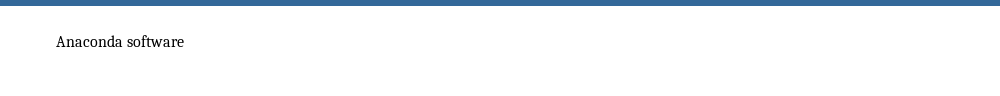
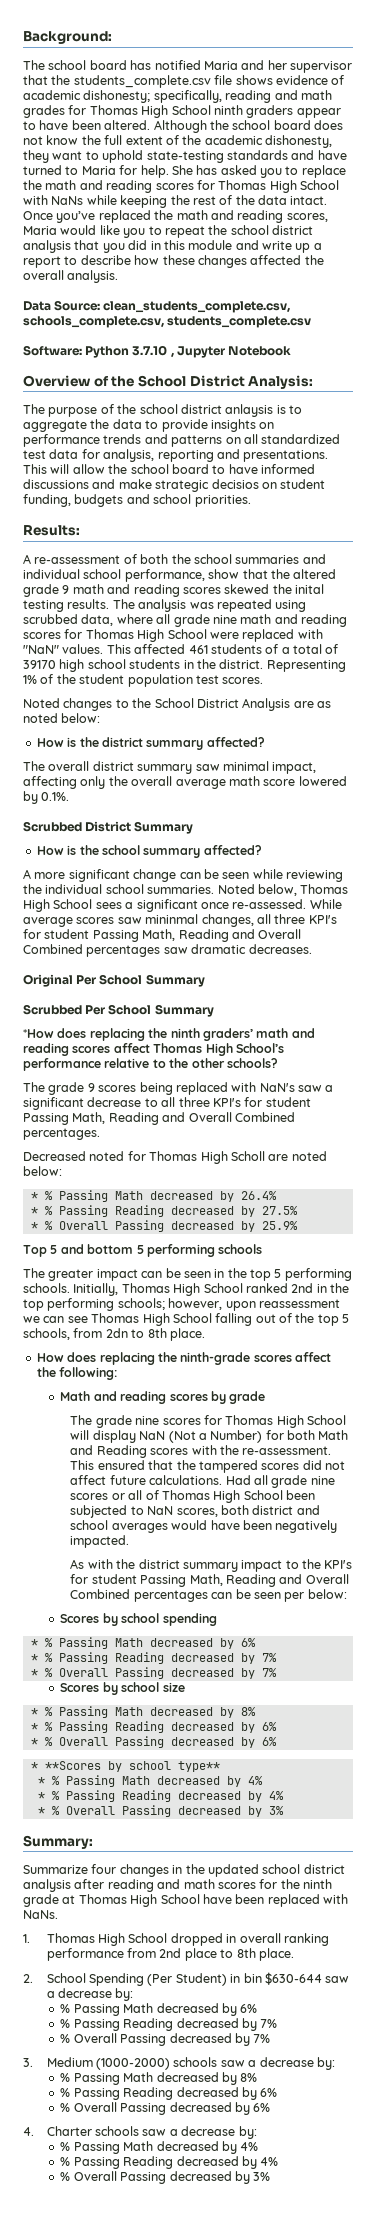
[56,35,185,47] Anaconda software -> [23,31,112,44] [23,60,352,73] [23,75,345,88] [23,90,332,103] [23,105,341,118] [23,120,343,133] [23,135,332,148] [23,150,347,163] [23,165,346,178] [23,180,339,193] [23,195,328,208] [23,210,328,223] [23,225,313,238] [23,240,322,253] [23,255,324,268] [23,270,119,283] [23,300,291,313] [23,316,312,328] [23,345,292,358] [23,375,314,389] [23,404,302,417] [23,419,275,432] [23,434,341,447] [23,449,329,462] [23,464,315,474] [23,479,326,492] [23,494,251,507] [23,525,80,536] [23,554,326,564] [23,569,337,582] [23,584,324,597] [23,599,307,612] [23,614,347,627] [23,629,323,642] [23,644,339,654] [23,659,346,672] [23,674,264,687] [23,698,331,711] [23,713,101,723] [36,737,265,750] [23,761,317,774] [23,776,347,789] [23,791,70,804] [23,821,194,834] [36,845,262,858] [23,869,343,882] [23,884,349,896] [23,899,342,912] [23,914,337,927] [23,929,302,942] [23,944,312,957] [23,974,205,987] [23,1004,214,1017] [23,1028,315,1041] [23,1043,284,1056] [23,1058,278,1071] [23,1082,334,1095] [23,1097,311,1110] [23,1112,295,1125] [23,1128,100,1140] [23,1151,327,1164] [23,1166,62,1176] [30,1190,277,1202] [30,1205,298,1217] [30,1220,298,1232] [23,1244,263,1257] [23,1268,352,1281] [23,1283,349,1296] [23,1298,340,1311] [23,1313,350,1326] [23,1328,205,1341] [36,1352,331,1365] [36,1367,118,1380] [60,1391,266,1404] [70,1415,347,1428] [70,1430,349,1443] [70,1445,332,1458] [70,1460,346,1473] [70,1475,335,1488] [70,1490,316,1503] [70,1505,320,1518] [70,1520,338,1533] [70,1535,130,1548] [70,1559,353,1572] [70,1574,349,1587] [70,1589,347,1602] [60,1613,217,1626] [30,1637,256,1649] [30,1652,277,1664] [30,1667,277,1679] [60,1682,185,1695] [30,1706,256,1718] [30,1721,277,1733] [30,1736,277,1748] [30,1761,220,1772] [37,1775,263,1787] [37,1790,284,1802] [37,1805,284,1817] [23,1835,93,1849] [23,1864,345,1877] [23,1879,332,1892] [23,1894,348,1907] [23,1910,58,1919] [23,1933,329,1946] [46,1948,294,1961] [23,1972,350,1986] [46,1988,134,2001] [60,2003,258,2016] [60,2018,278,2031] [60,2033,271,2046] [23,2057,335,2070] [60,2072,258,2085] [60,2087,278,2100] [60,2102,271,2115] [23,2126,257,2139] [60,2141,259,2154] [60,2156,279,2169] [60,2171,271,2184] Background: // The school board has notified Maria and her supervisor that the students_complete.csv file shows evidence of academic dishonesty; specifically, reading and math grades for Thomas High School ninth graders appear to have been altered. Although the school board does not know the full extent of the academic dishonesty, they want to uphold state-testing standards and have turned to Maria for help. She has asked you to replace the math and reading scores for Thomas High School with NaNs while keeping the rest of the data intact. Once you’ve replaced the math and reading scores, Maria would like you to repeat the school district analysis that you did in this module and write up a report to describe how these changes affected the overall analysis. // Data Source: clean_students_complete.csv, schools_complete.csv, students_complete.csv // Software: Python 3.7.10 , Jupyter Notebook // Overview of the School District Analysis: // The purpose of the school district anlaysis is to aggregate the data to provide insights on performance trends and patterns on all standardized test data for analysis, reporting and presentations. This will allow the school board to have informed discussions and make strategic decisios on student funding, budgets and school priorities. // Results: // A re-assessment of both the school summaries and individual school performance, show that the altered grade 9 math and reading scores skewed the inital testing results. The analysis was repeated using scrubbed data, where all grade nine math and reading scores for Thomas High School were replaced with "NaN" values. This affected 461 students of a total of 39170 high school students in the district. Representing 1% of the student population test scores. // Noted changes to the School District Analysis are as noted below: // How is the district summary affected? // The overall district summary saw minimal impact, affecting only the overall average math score lowered by 0.1%. // Scrubbed District Summary // How is the school summary affected? // A more significant change can be seen while reviewing the individual school summaries. Noted below, Thomas High School sees a significant once re-assessed. While average scores saw mininmal changes, all three KPI's for student Passing Math, Reading and Overall Combined percentages saw dramatic decreases. // Original Per School Summary // Scrubbed Per School Summary // *How does replacing the ninth graders’ math and reading scores affect Thomas High School’s performance relative to the other schools? // The grade 9 scores being replaced with NaN's saw a significant decrease to all three KPI's for student Passing Math, Reading and Overall Combined percentages. // Decreased noted for Thomas High Scholl are noted below: // * % Passing Math decreased by 26.4% // * % Passing Reading decreased by 27.5% // * % Overall Passing decreased by 25.9% // Top 5 and bottom 5 performing schools // The greater impact can be seen in the top 5 performing schools. Initially, Thomas High School ranked 2nd in the top performing schools; however, upon reassessment we can see Thomas High School falling out of the top 5 schools, from 2dn to 8th place. // How does replacing the ninth-grade scores affect the following: // Math and reading scores by grade // The grade nine scores for Thomas High School will display NaN (Not a Number) for both Math and Reading scores with the re-assessment. This ensured that the tampered scores did not affect future calculations. Had all grade nine scores or all of Thomas High School been subjected to NaN scores, both district and school averages would have been negatively impacted. // As with the district summary impact to the KPI's for student Passing Math, Reading and Overall Combined percentages can be seen per below: // Scores by school spending // * % Passing Math decreased by 6% // * % Passing Reading decreased by 7% // * % Overall Passing decreased by 7% // Scores by school size // * % Passing Math decreased by 8% // * % Passing Reading decreased by 6% // * % Overall Passing decreased by 6% // * **Scores by school type** // * % Passing Math decreased by 4% // * % Passing Reading decreased by 4% // * % Overall Passing decreased by 3% // Summary: // Summarize four changes in the updated school district analysis after reading and math scores for the ninth grade at Thomas High School have been replaced with NaNs. // 1. Thomas High School dropped in overall ranking performance from 2nd place to 8th place. // 2. School Spending (Per Student) in bin $630-644 saw a decrease by: // % Passing Math decreased by 6% // % Passing Reading decreased by 7% // % Overall Passing decreased by 7% // 3. Medium (1000-2000) schools saw a decrease by: // % Passing Math decreased by 8% // % Passing Reading decreased by 6% // % Overall Passing decreased by 6% // 4. Charter schools saw a decrease by: // % Passing Math decreased by 4% // % Passing Reading decreased by 4% // % Overall Passing decreased by 3%

